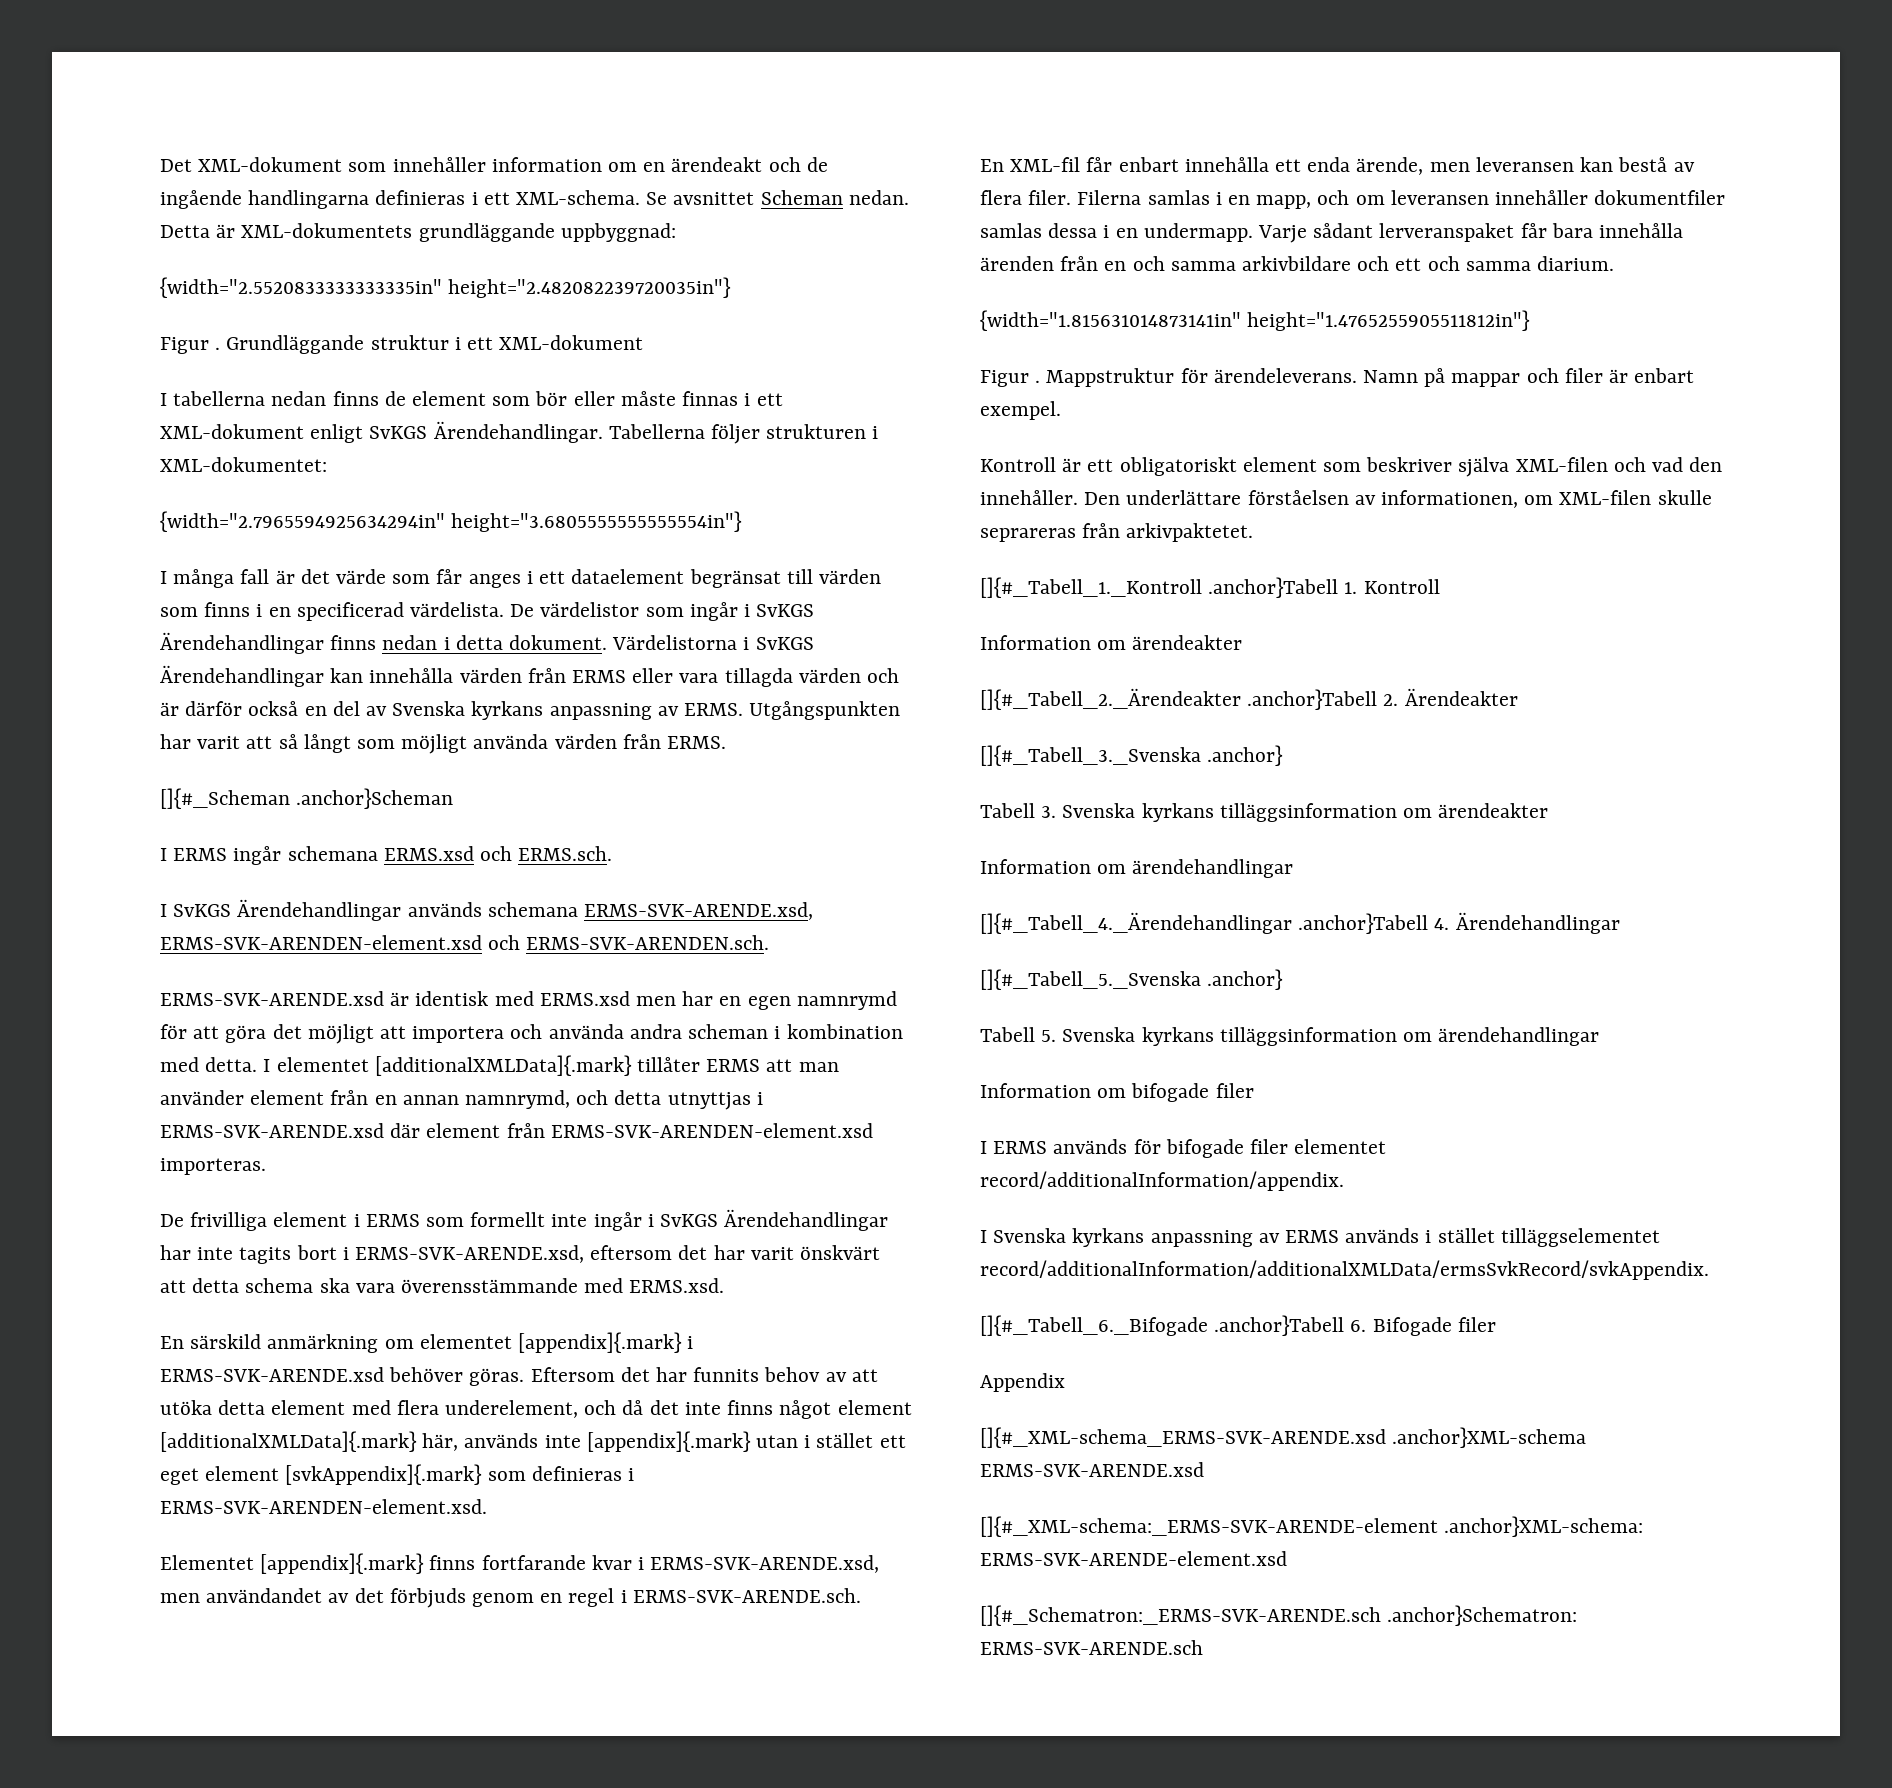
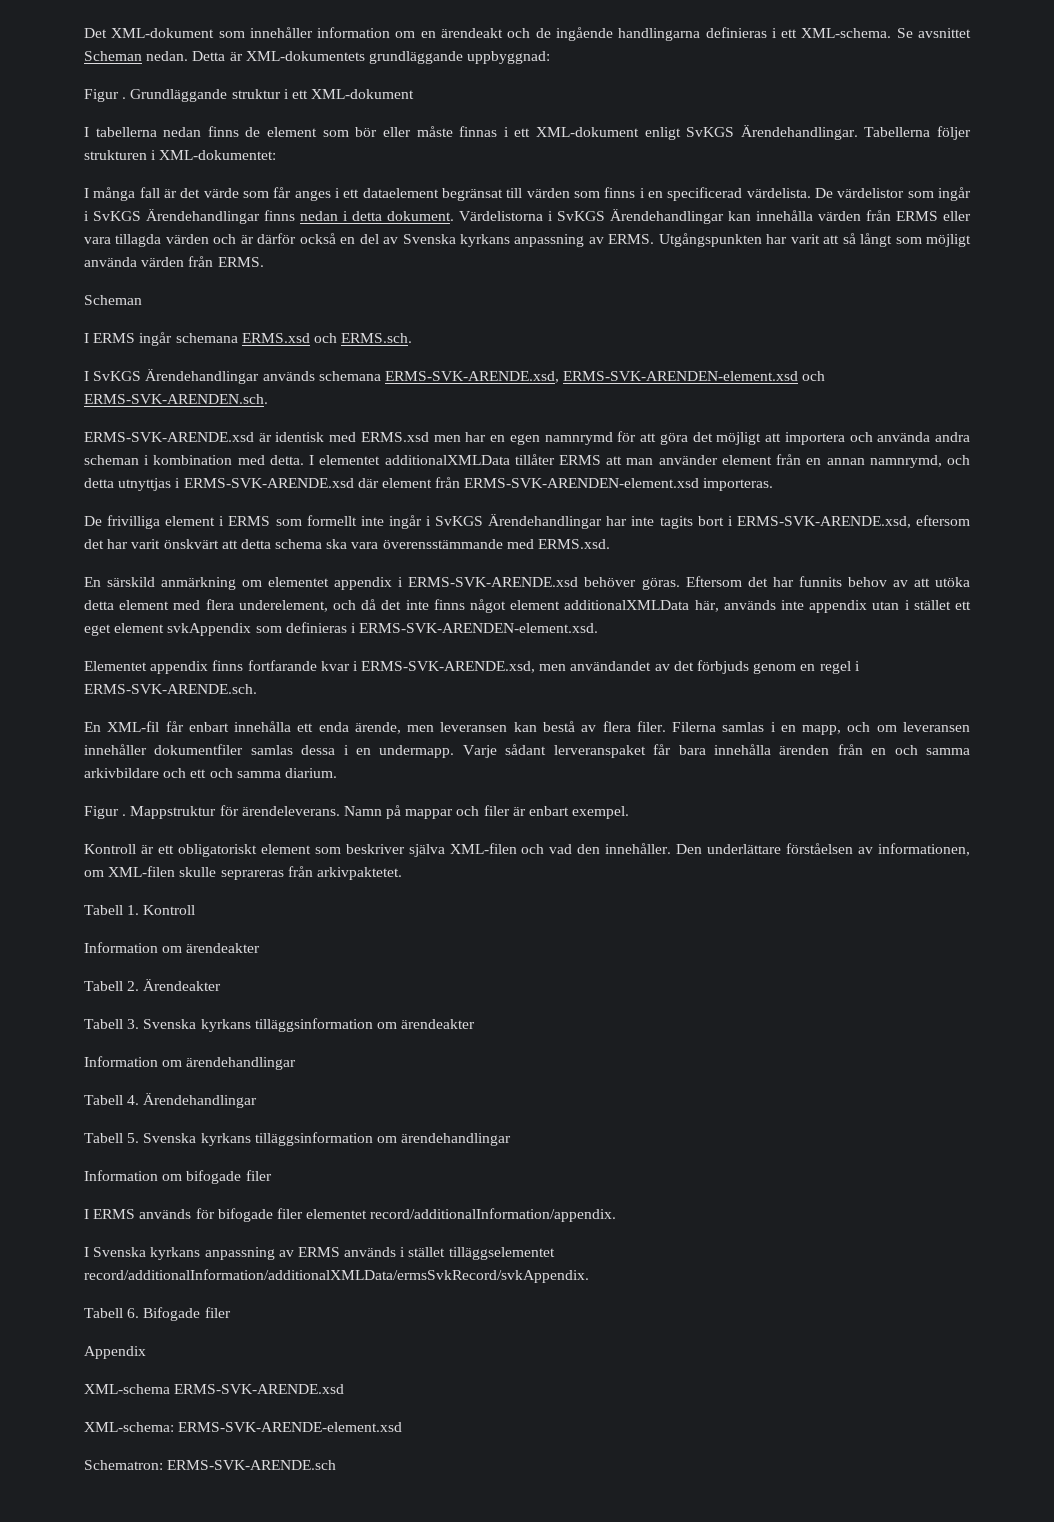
[160,277,732,298] // {width="2.5520833333333335in" height="2.482082239720035in"} -> (551, 57) none
[160,511,743,532] // {width="2.7965594925634294in" height="3.6805555555555554in"} -> (277, 155) none
[160,788,454,809] []{#_Scheman .anchor}Scheman -> [84,295,142,305] Scheman
[374,1055,632,1076] [additionalXMLData]{.mark} -> [384,455,510,465] additionalXMLData
[518,1332,683,1353] [appendix]{.mark} -> [334,577,393,590] appendix
[160,1431,417,1452] [additionalXMLData]{.mark} -> [564,600,690,610] additionalXMLData
[586,1431,751,1452] [appendix]{.mark} -> [809,600,868,613] appendix
[285,1464,483,1485] [svkAppendix]{.mark} -> [167,623,252,636] svkAppendix
[260,1553,425,1574] [appendix]{.mark} -> [150,661,209,674] appendix
[980,310,1531,331] // {width="1.815631014873141in" height="1.4765255905511812in"} -> (337, 773) none
[980,577,1339,598] []{#_Tabell_1._Kontroll .anchor}Tabell -> [84,905,123,915] Tabell
[980,688,1378,710] []{#_Tabell_2._Ärendeakter .anchor}Tabell -> [84,981,123,991] Tabell
[980,745,1284,766] // []{#_Tabell_3._Svenska .anchor} -> (222, 985) none
[980,912,1429,934] []{#_Tabell_4._Ärendehandlingar .anchor}Tabell -> [84,1095,123,1105] Tabell
[980,969,1284,990] // []{#_Tabell_5._Svenska .anchor} -> (258, 1100) none
[980,1315,1345,1336] []{#_Tabell_6._Bifogade .anchor}Tabell -> [84,1308,123,1318] Tabell
[980,1427,1587,1448] []{#_XML-schema_ERMS-SVK-ARENDE.xsd .anchor}XML-schema -> [84,1384,170,1394] XML-schema
[980,1516,1644,1537] []{#_XML-schema:_ERMS-SVK-ARENDE-element .anchor}XML-schema: -> [84,1422,174,1432] XML-schema:
[980,1605,1578,1626] []{#_Schematron:_ERMS-SVK-ARENDE.sch .anchor}Schematron: -> [84,1460,163,1470] Schematron:

